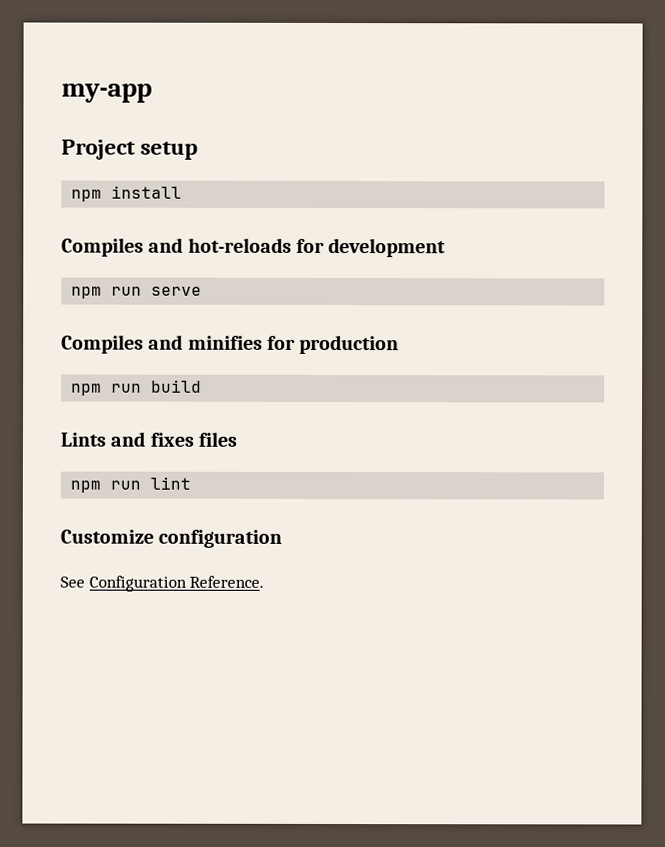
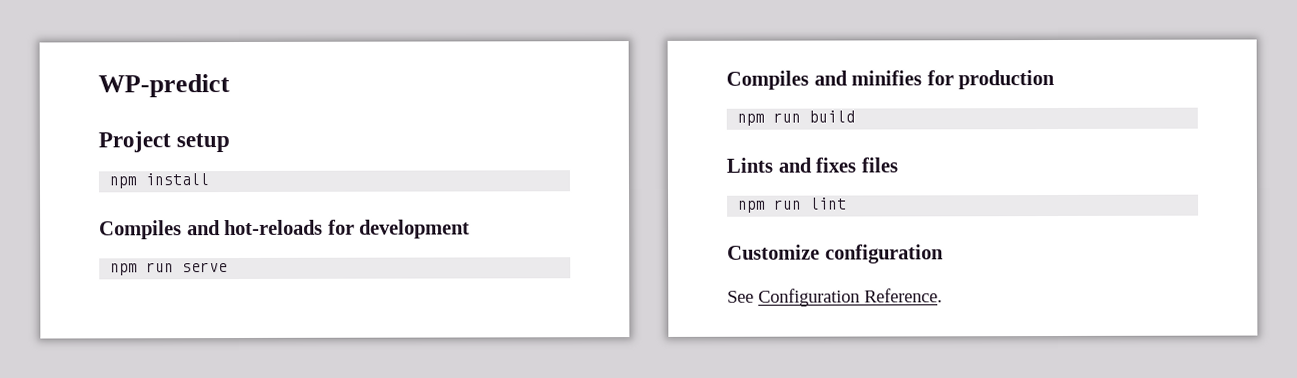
[61,83,152,103] my-app -> [98,74,230,98] WP-predict

